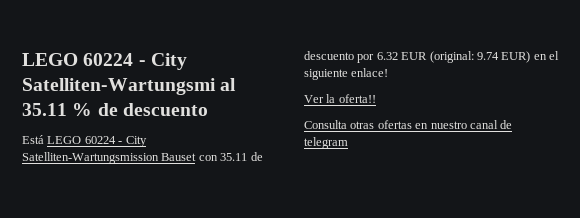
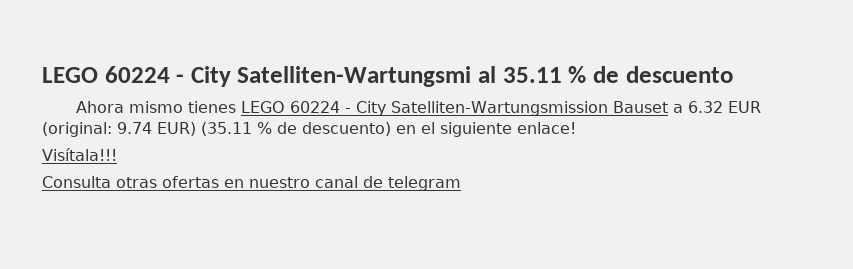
[22,135,44,144] Está -> [76,101,237,113] Ahora mismo tienes
[198,152,263,161] [304,51,375,63] con 35.11 de descuento por -> [673,104,684,113] a
(531, 57) none -> [201,122,391,136] (35.11 % de descuento)
[304,94,376,103] Ver la oferta!! -> [42,148,117,161] Visítala!!!

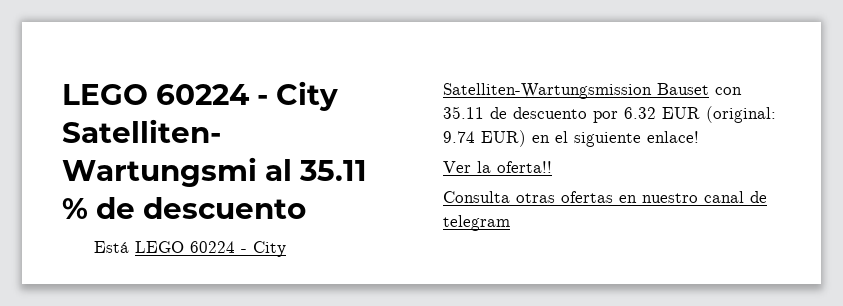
[76,101,237,113] Ahora mismo tienes -> [93,241,129,253] Está
[673,104,684,113] a -> [715,87,742,95] [443,106,618,123] con 35.11 de descuento por
[201,122,391,136] (35.11 % de descuento) -> (526, 138) none
[42,148,117,161] Visítala!!! -> [443,161,552,173] Ver la oferta!!

